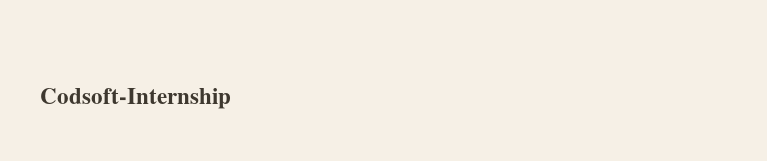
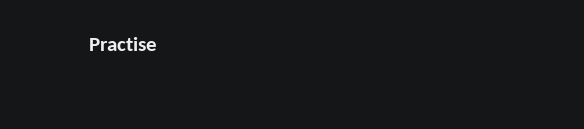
[40,88,231,109] Codsoft-Internship -> [89,37,157,51] Practise

